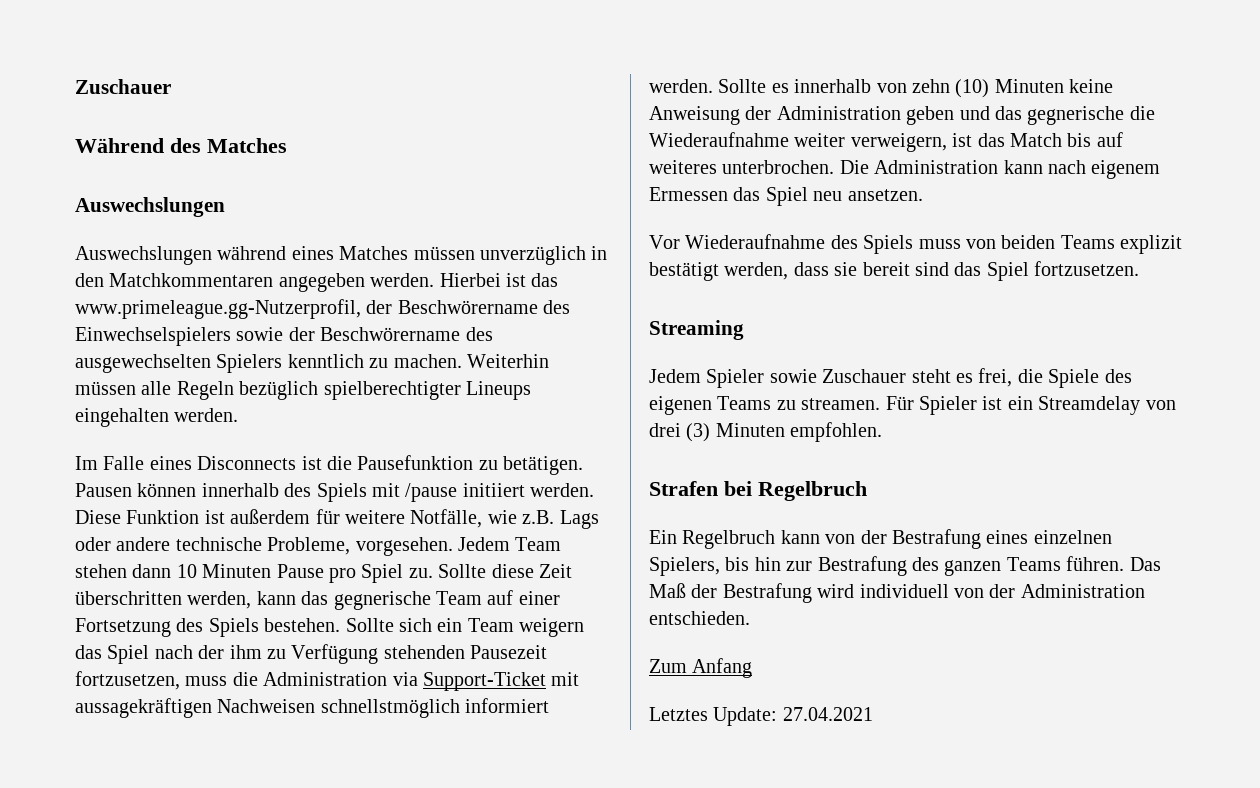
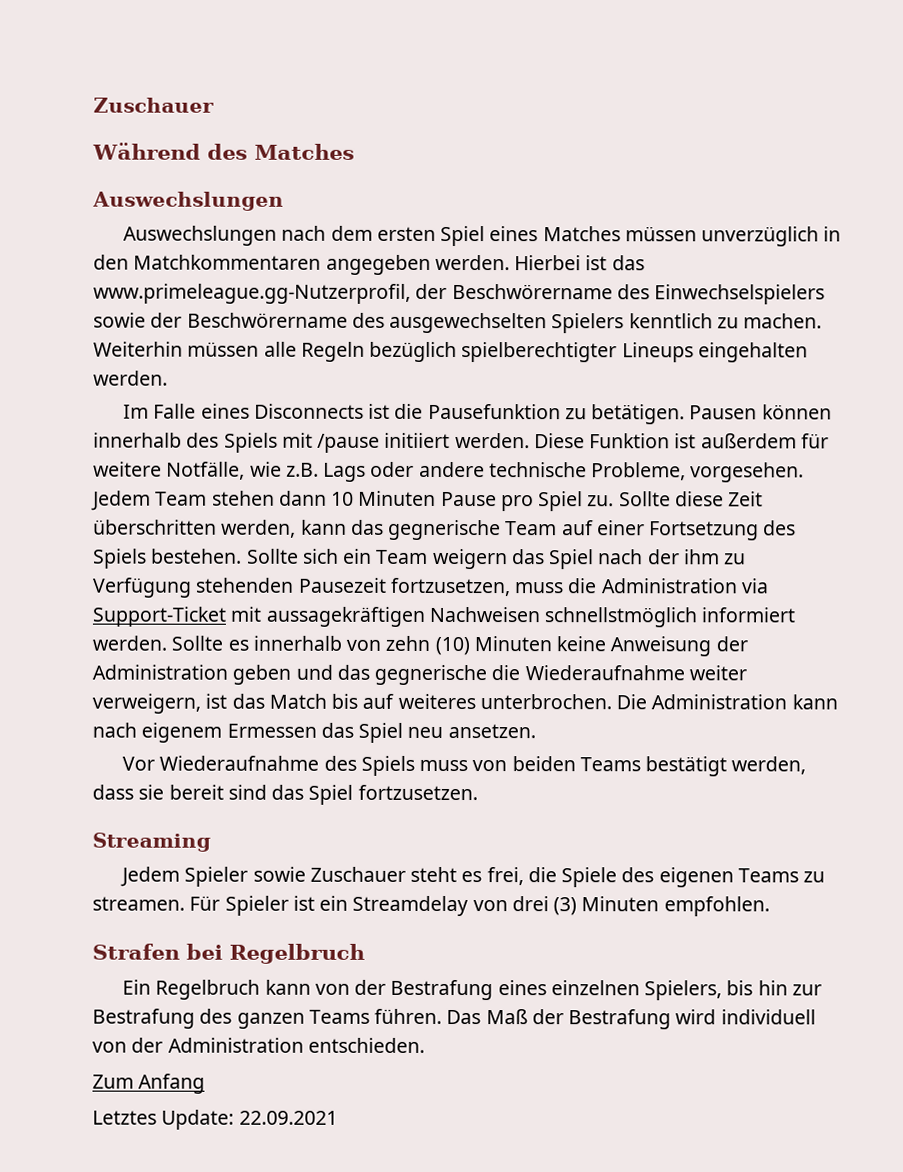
[217,246,287,260] während -> [281,225,486,247] nach dem ersten Spiel
[1120,235,1183,254] explizit -> (641, 764) none
[782,707,873,721] 27.04.2021 -> [238,1110,338,1125] 22.09.2021

